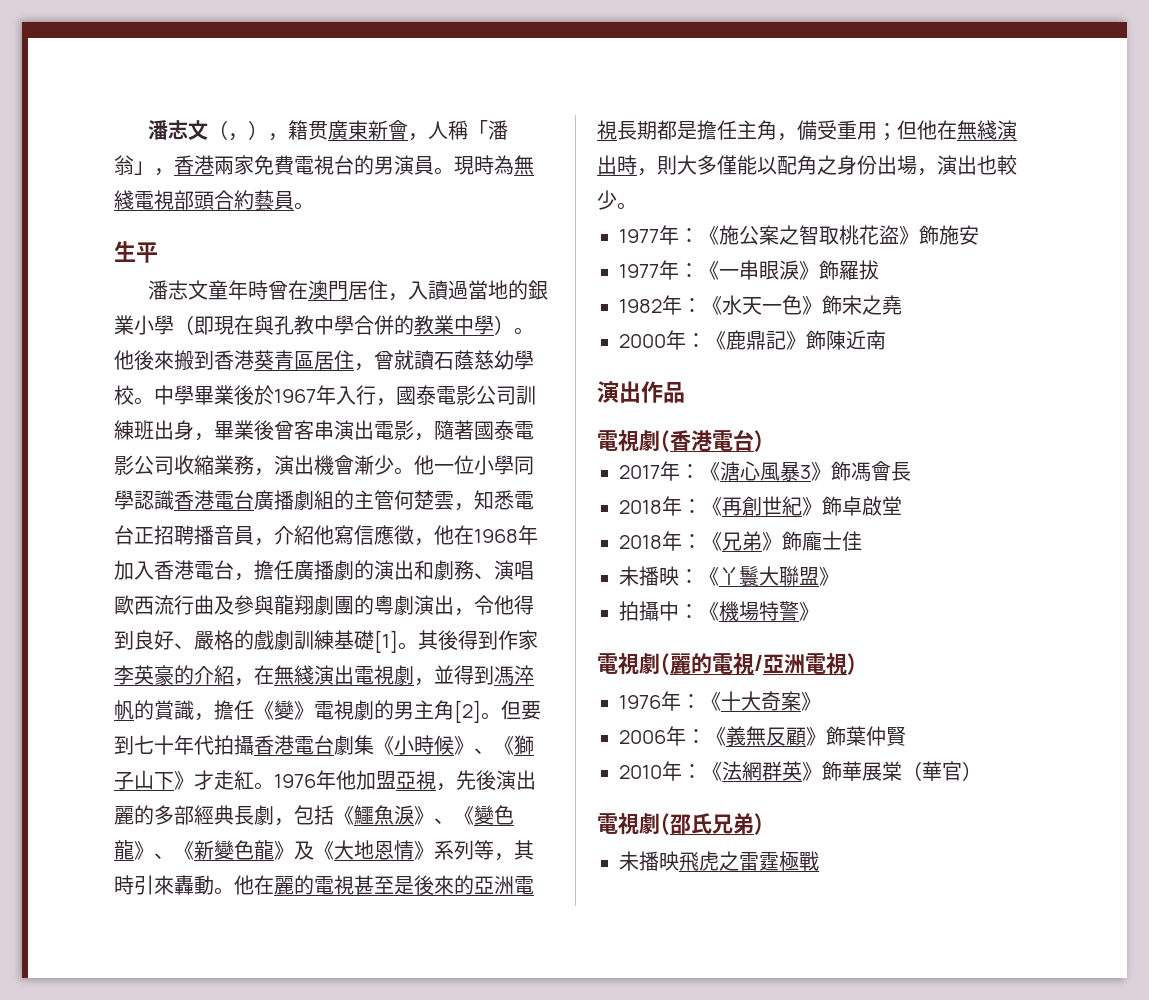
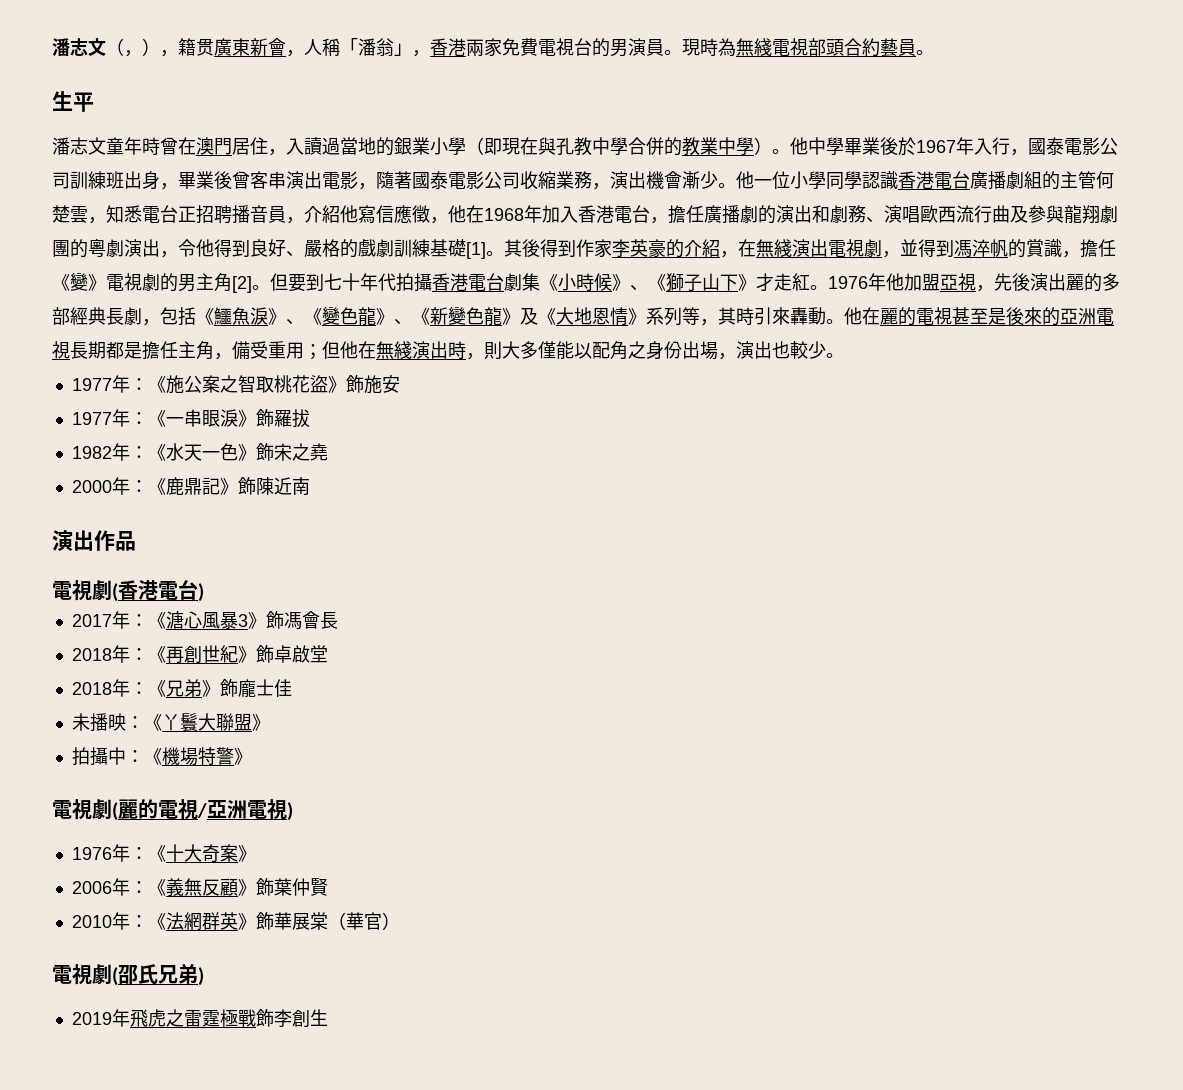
[134,350,534,371] [114,385,154,405] 後來搬到香港葵青區居住，曾就讀石蔭慈幼學校。 -> (808, 146) none
[619,851,679,871] 未播映 -> [71,1009,130,1027] 2019年
(819, 861) none -> [255,1009,328,1028] 飾李創生

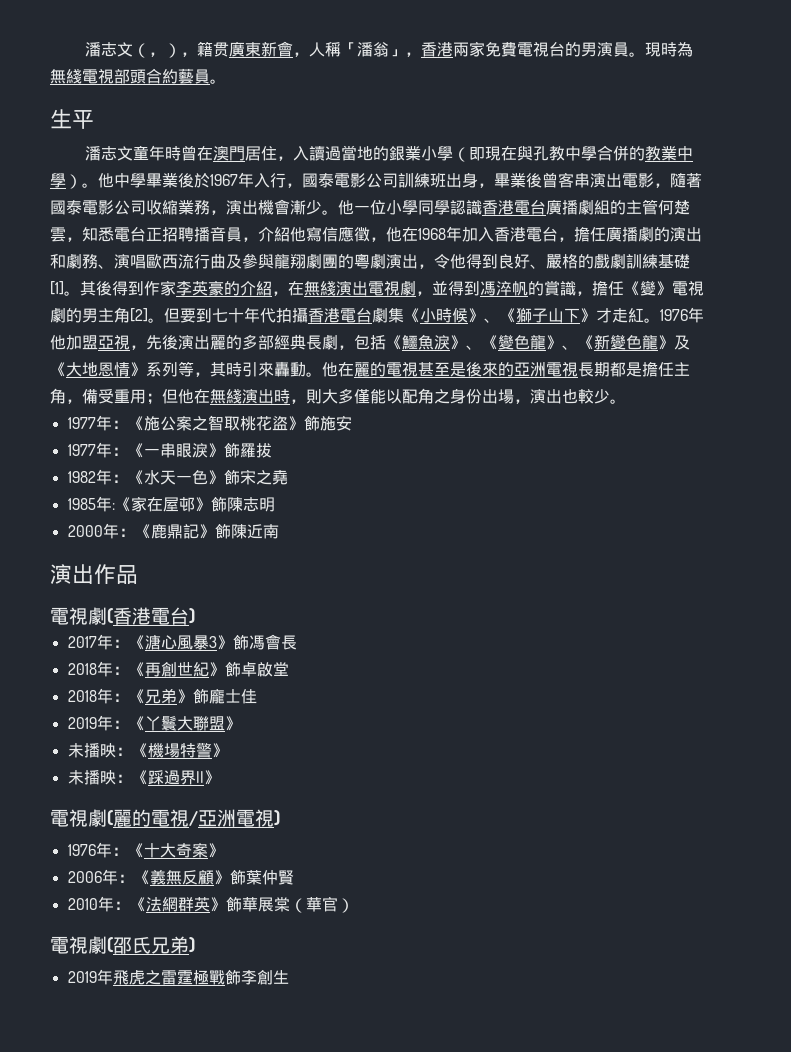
(328, 452) none -> [67,496,275,512] // 1985年:《家在屋邨》飾陳志明
[71,713,126,732] 未播映 -> [67,715,113,731] 2019年
[71,747,126,766] 拍攝中 -> [67,743,116,758] 未播映
(252, 756) none -> [67,770,220,785] // 未播映：《踩過界II》

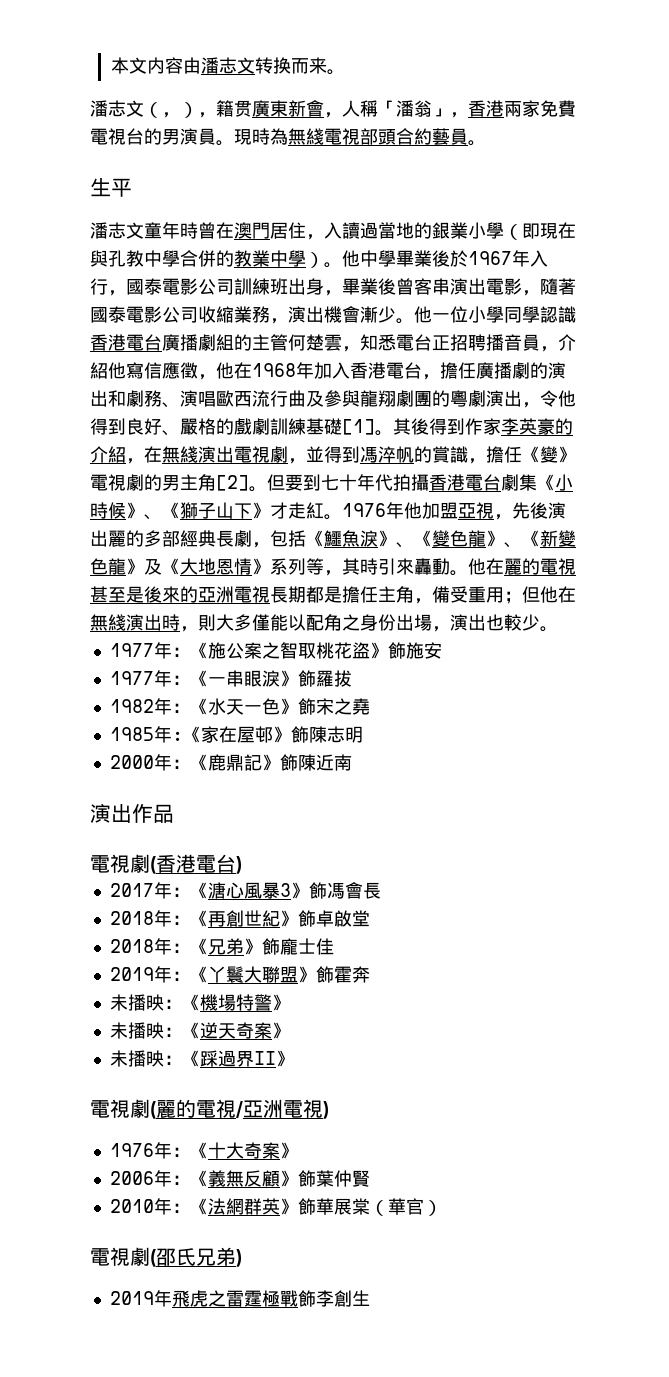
(85, 49) none -> [110,57,345,75] 本文内容由潘志文转换而来。 //
(241, 723) none -> [315,966,370,983] 飾霍奔
(228, 750) none -> [109,1022,290,1039] // 未播映：《逆天奇案》

